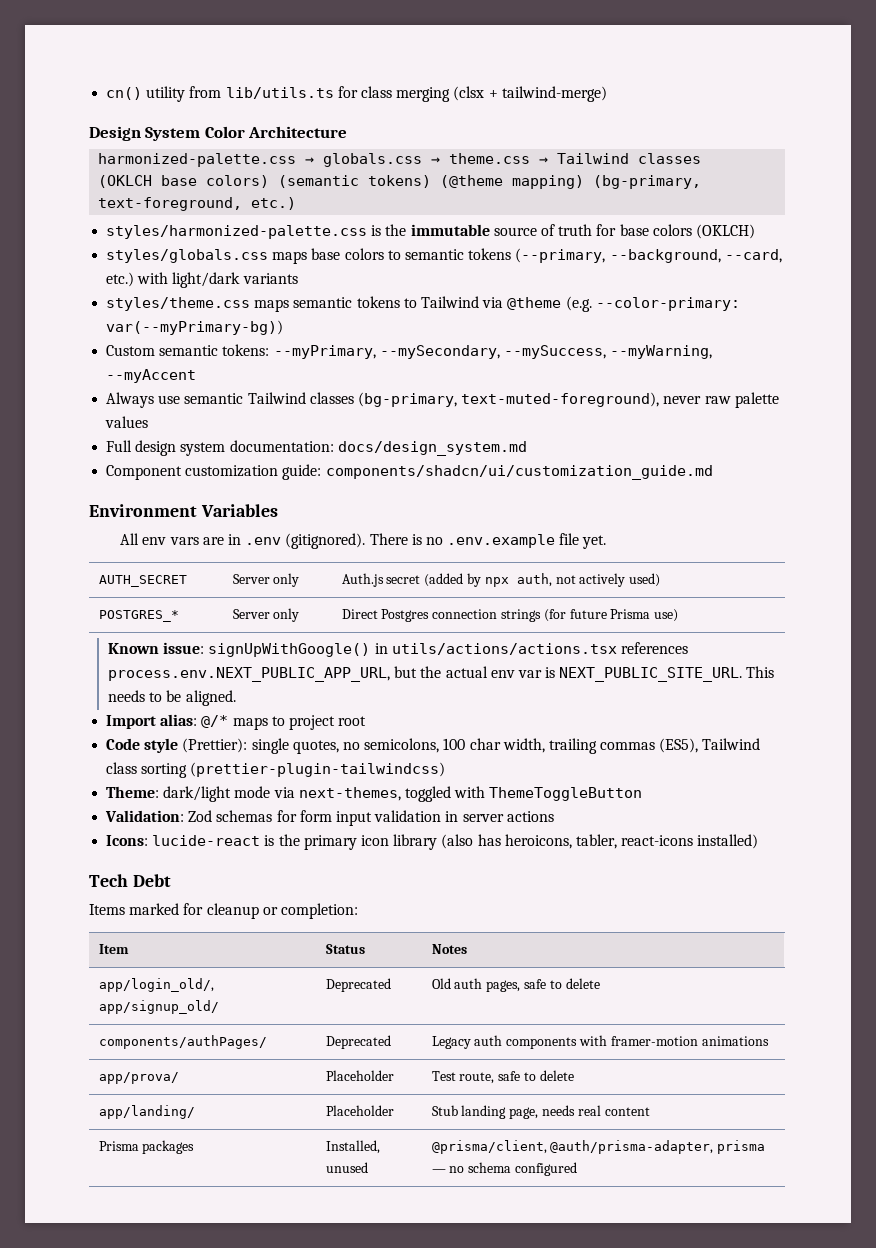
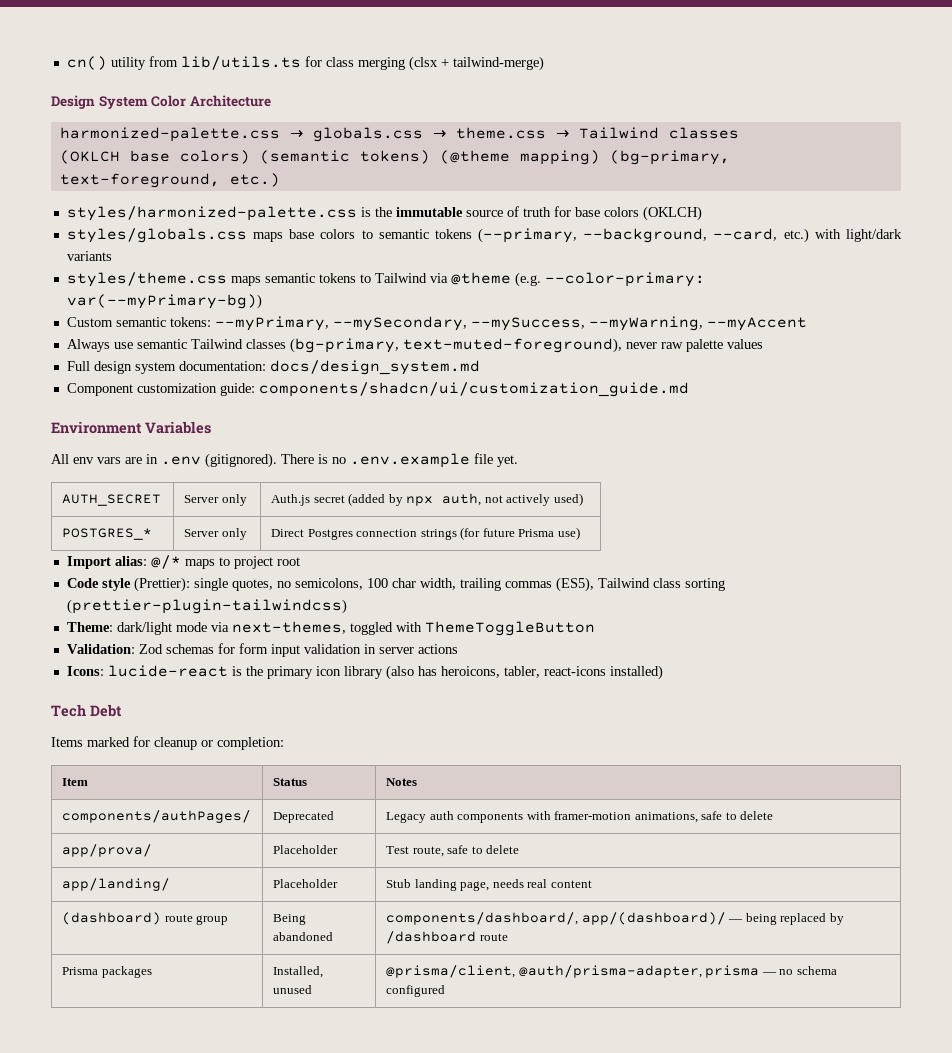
[108,642,688,657] [108,666,775,682] [108,690,236,706] // Known issue: signUpWithGoogle() in utils/actions/actions.tsx references process.env.NEXT_PUBLIC_APP_URL, but the actual env var is NEXT_PUBLIC_SITE_URL. This needs to be aligned. -> (580, 533) none
[98,978,214,992] [98,1000,219,1014] [325,978,391,992] [431,978,600,992] // app/login_old/, app/signup_old/ | Deprecated | Old auth pages, safe to delete -> (418, 782) none
[701,1036,769,1046] animations -> [634,811,774,823] animations, safe to delete
(650, 1111) none -> [62,912,229,925] [273,914,307,925] [273,932,334,941] [386,912,844,925] [386,931,508,944] // (dashboard) route group | Being abandoned | components/dashboard/, app/(dashboard)/ — being replaced by /dashboard route

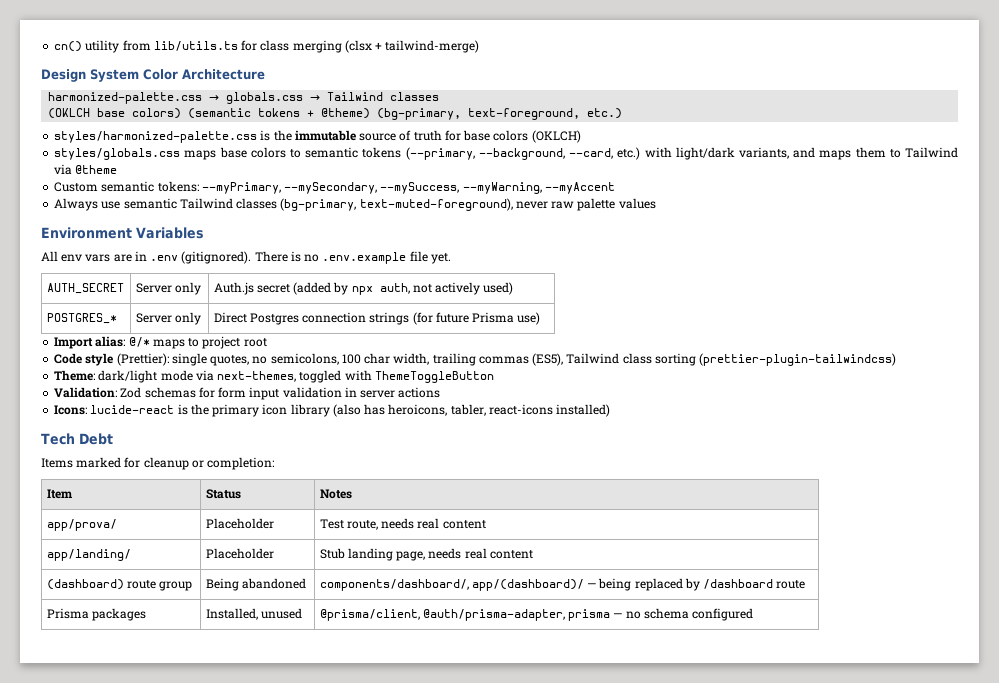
[455,127,569,139] theme.css → -> (321, 98) none
[359,150,600,165] tokens) (@theme mapping) -> [258,108,371,119] tokens + @theme)
[66,251,112,261] [66,272,356,287] variants // styles/theme.css maps semantic tokens -> [738,147,886,160] variants, and maps them
[514,272,705,287] [66,294,262,309] (e.g. --color-primary: var(--myPrimary-bg)) -> (118, 169) none
[66,360,480,375] [66,382,689,397] // Full design system documentation: docs/design_system.md // Component customization guide: components/shadcn/ui/customization_guide.md -> (656, 203) none
[62,810,252,823] [273,811,335,823] [386,811,774,823] // components/authPages/ | Deprecated | Legacy auth components with framer-motion animations, safe to delete -> (352, 494) none
[447,845,520,854] safe to delete -> [381,518,486,529] needs real content

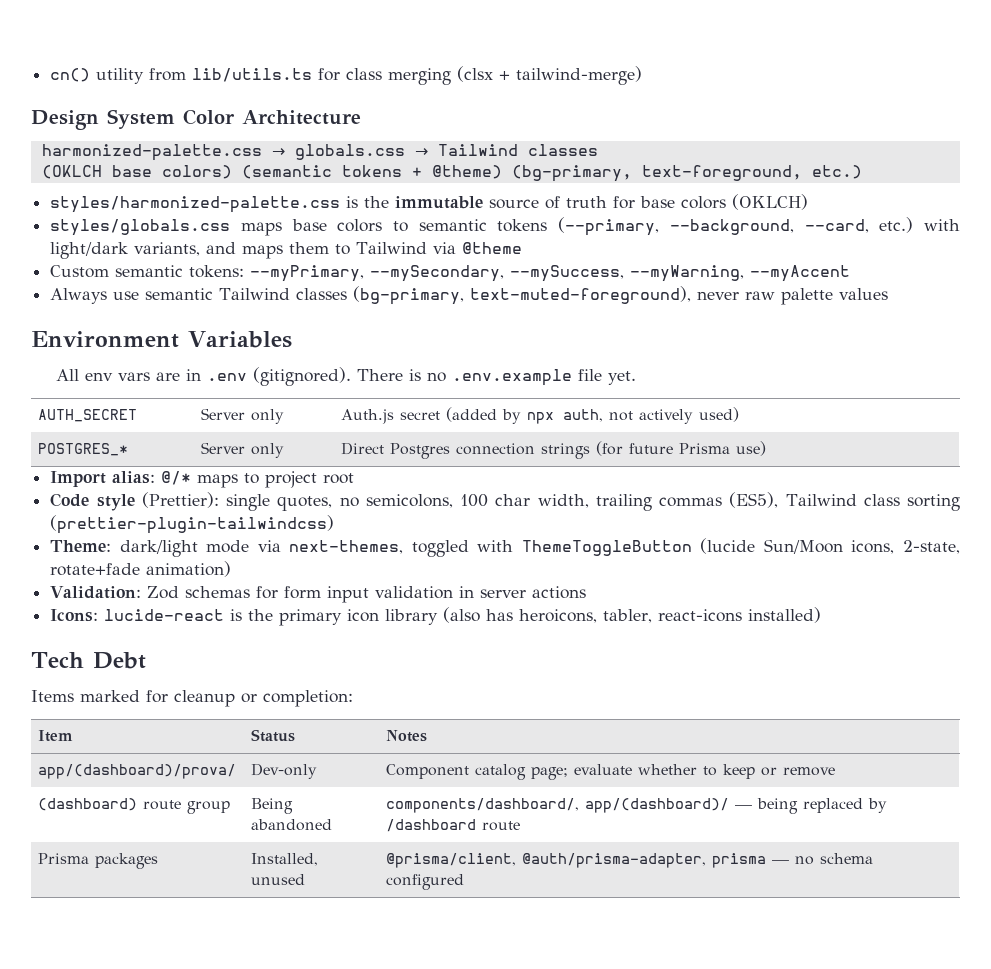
(494, 377) none -> [700,538,960,554] [50,561,232,577] (lucide Sun/Moon icons, 2-state, rotate+fade animation)
[46,519,117,531] [205,518,274,529] [319,518,486,530] [46,549,131,561] [205,548,274,559] [319,548,533,561] app/prova/ | Placeholder | Test route, needs real content // app/landing/ | Placeholder | Stub landing page, needs real content -> [38,764,237,779] [251,763,318,779] [386,764,836,780] app/(dashboard)/prova/ | Dev-only | Component catalog page; evaluate whether to keep or remove

